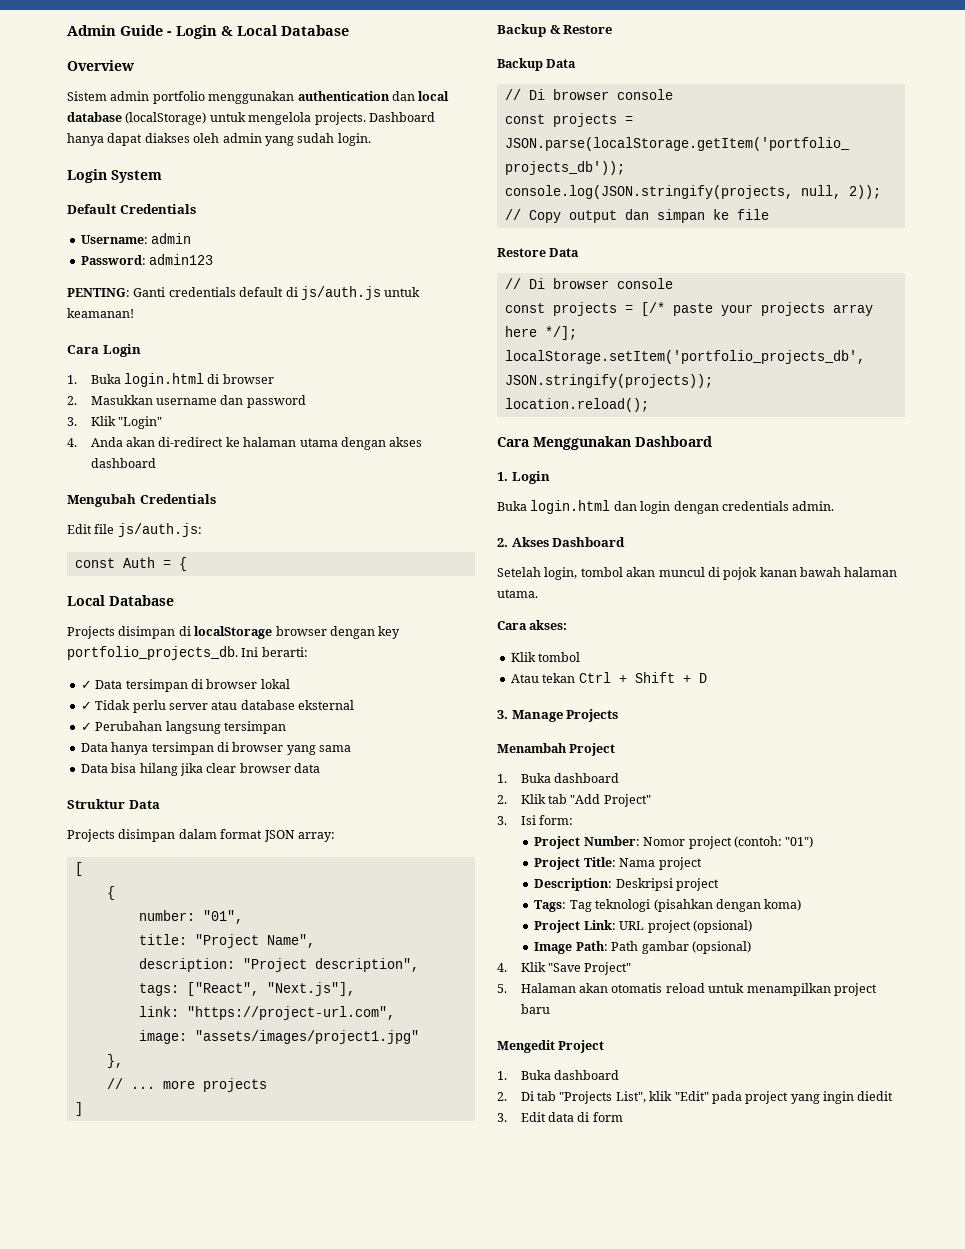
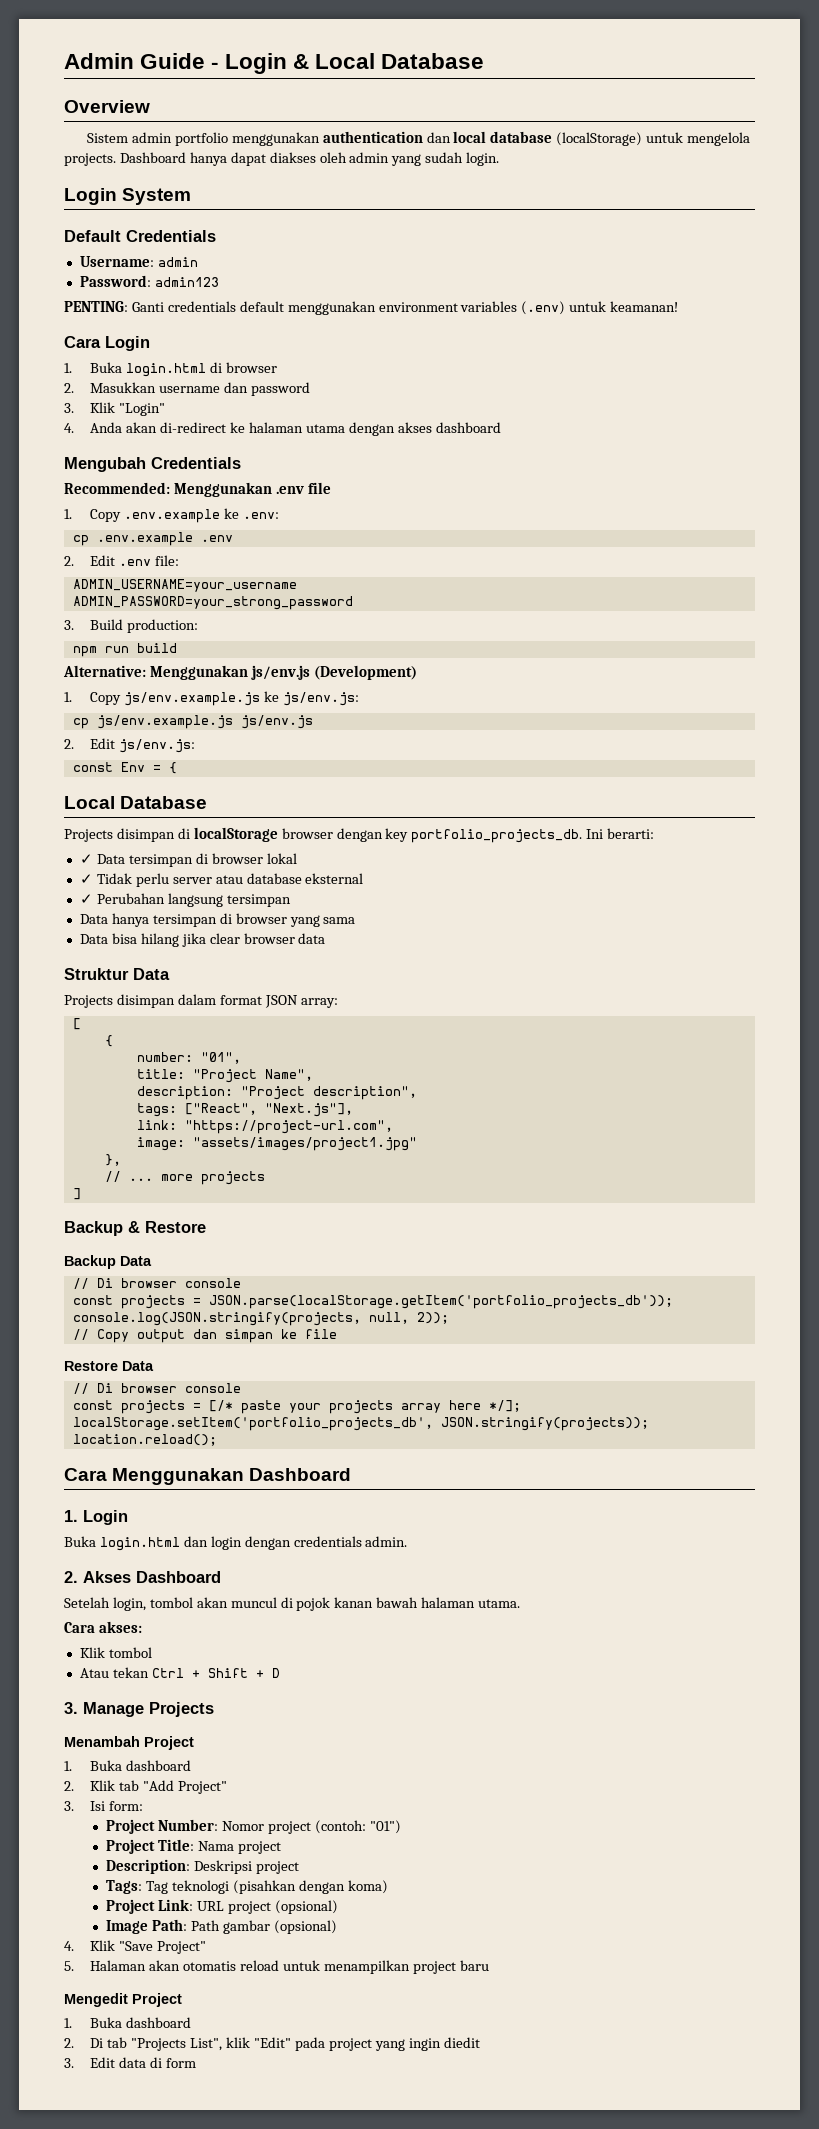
[285,286,381,300] di js/auth.js -> [287,301,566,315] menggunakan environment variables (.env)
[67,523,202,537] [74,557,155,568] Edit file js/auth.js: // const Auth -> [64,482,331,497] [64,508,280,523] [72,532,233,546] [64,555,180,566] [72,579,297,592] [72,596,353,610] [64,619,199,633] [72,643,177,657] [63,665,417,680] [64,691,360,706] [72,715,313,729] [64,738,196,753] [72,762,145,772] Recommended: Menggunakan .env file // 1. Copy .env.example ke .env: // cp .env.example .env // 2. Edit .env file: // ADMIN_USERNAME=your_username // ADMIN_PASSWORD=your_strong_password // 3. Build production: // npm run build // Alternative: Menggunakan js/env.js (Development) // 1. Copy js/env.example.js ke js/env.js: // cp js/env.example.js js/env.js // 2. Edit js/env.js: // const Env

